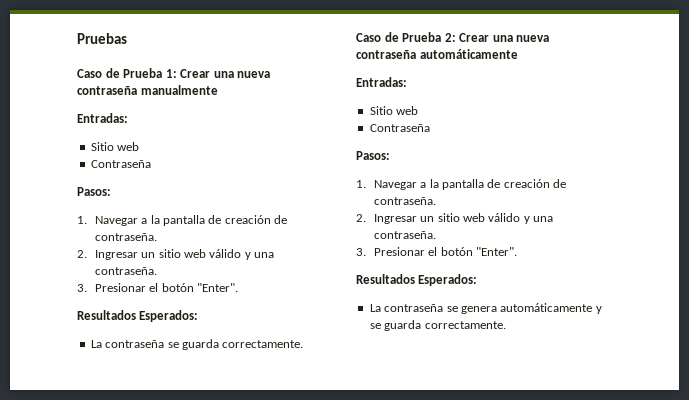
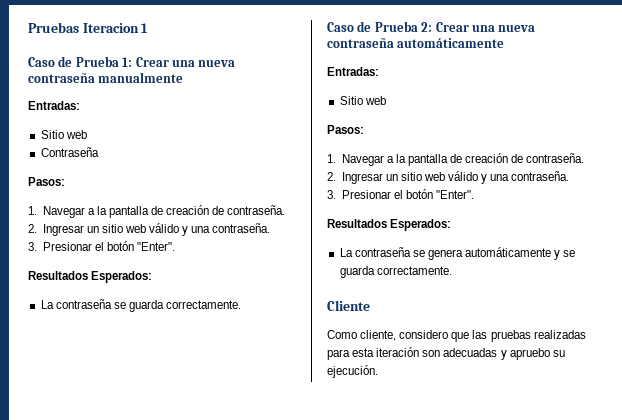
(127, 38) none -> [82,23,149,33] Iteracion 1
[369,124,430,132] // Contraseña -> (386, 100) none
(506, 325) none -> [327,300,370,311] [327,330,586,342] [327,347,565,360] [327,365,378,378] // Cliente // Como cliente, considero que las pruebas realizadas para esta iteración son adecuadas y apruebo su ejecución.

